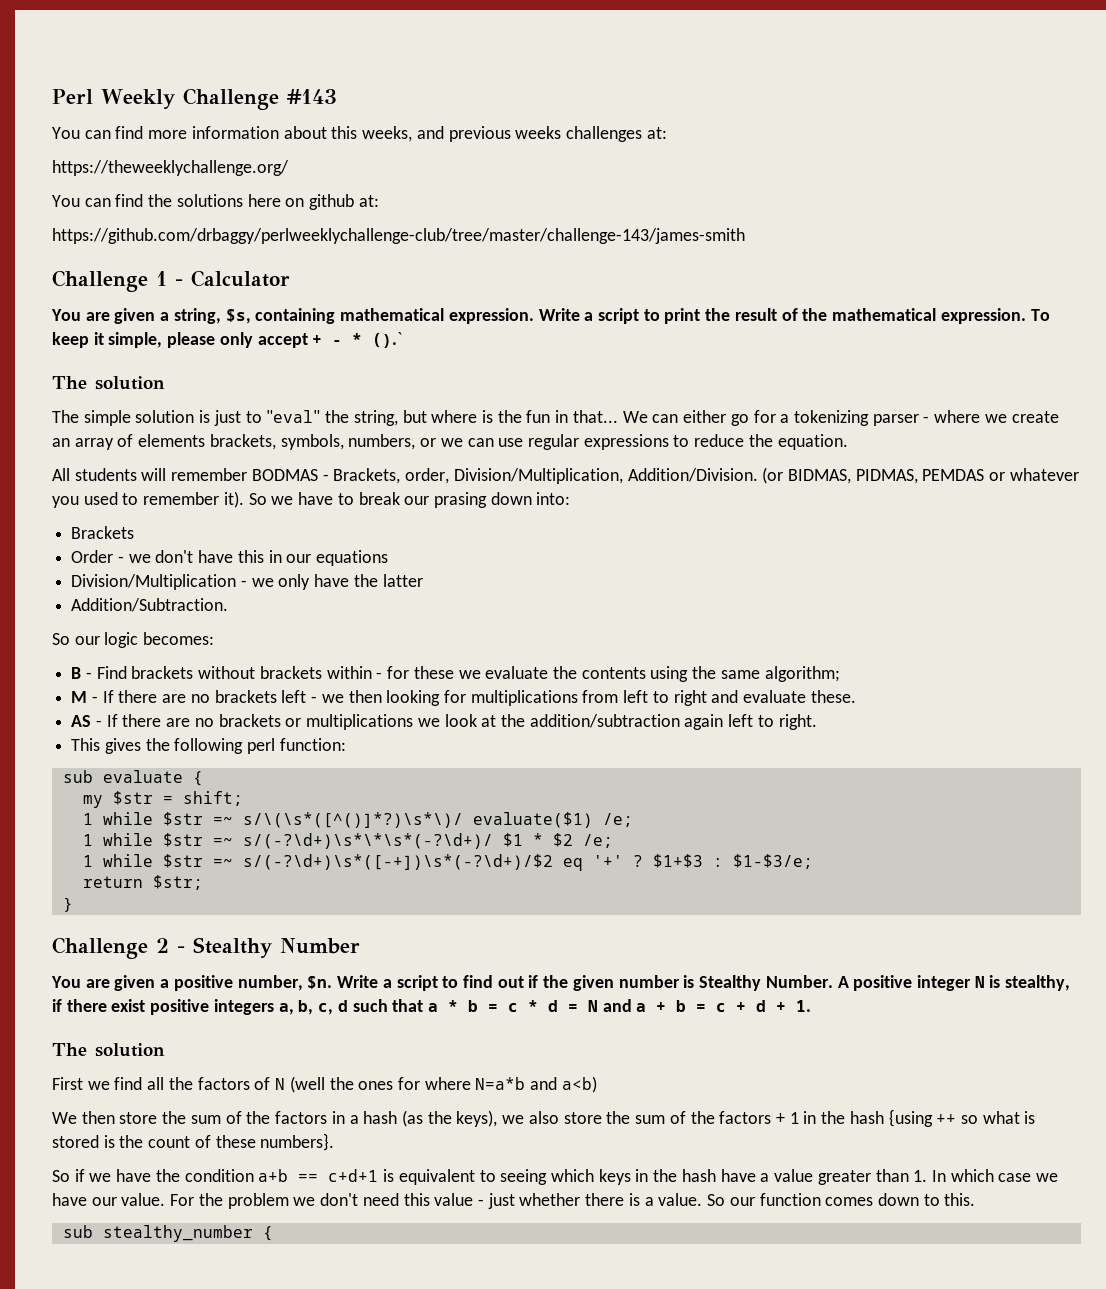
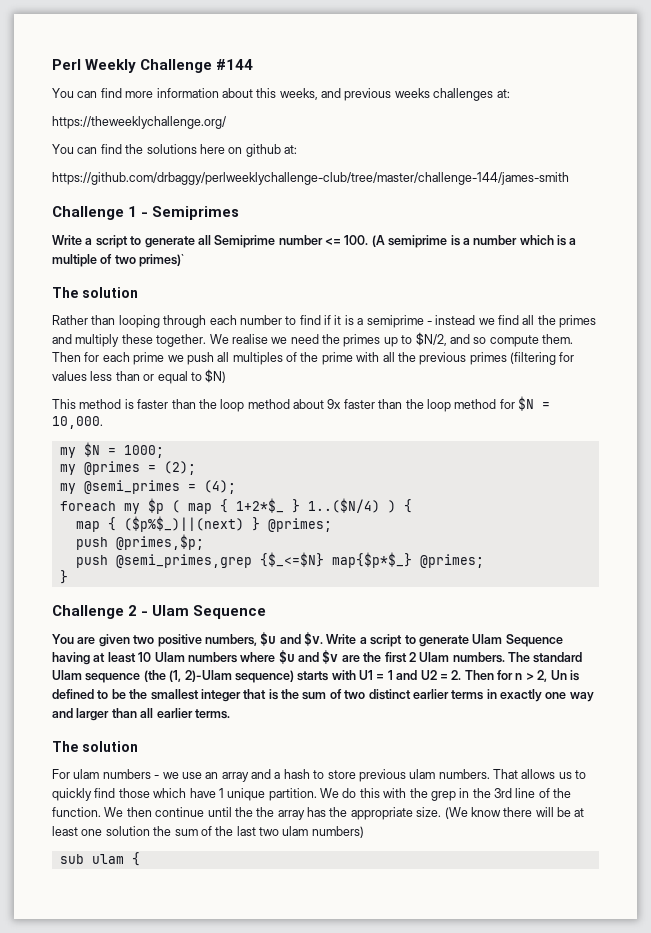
[286,89,337,104] #143 -> [216,59,254,70] #144
[52,228,745,244] https://github.com/drbaggy/perlweeklychallenge-club/tree/master/challenge-143/james-smith -> [52,172,569,185] https://github.com/drbaggy/perlweeklychallenge-club/tree/master/challenge-144/james-smith
[191,270,290,287] [51,308,1050,324] [52,332,403,348] [52,376,165,390] [52,410,1059,426] [52,434,848,450] [52,467,1079,484] [52,491,571,508] [71,526,135,539] [71,550,389,566] [71,574,423,590] [71,598,229,612] [52,632,215,648] [71,666,840,682] [71,690,856,706] [71,714,817,730] [71,738,346,754] [62,770,203,786] [82,791,243,808] [82,812,633,828] [82,833,613,849] [82,854,813,871] [82,875,203,890] Calculator // You are given a string, $s, containing mathematical expression. Write a script to print the result of the mathematical expression. To keep it simple, please only accept + - * ().` // The solution // The simple solution is just to "eval" the string, but where is the fun in that... We can either go for a tokenizing parser - where we create an array of elements brackets, symbols, numbers, or we can use regular expressions to reduce the equation. // All students will remember BODMAS - Brackets, order, Division/Multiplication, Addition/Division. (or BIDMAS, PIDMAS, PEMDAS or whatever you used to remember it). So we have to break our prasing down into: // Brackets // Order - we don't have this in our equations // Division/Multiplication - we only have the latter // Addition/Subtraction. // So our logic becomes: // B - Find brackets without brackets within - for these we evaluate the contents using the same algorithm; // M - If there are no brackets left - we then looking for multiplications from left to right and evaluate these. // AS - If there are no brackets or multiplications we look at the addition/subtraction again left to right. // This gives the following perl function: // sub evaluate { // my $str = shift; // 1 while $str =~ s/\(\s*([^()]*?)\s*\)/ evaluate($1) /e; // 1 while $str =~ s/(-?\d+)\s*\*\s*(-?\d+)/ $1 * $2 /e; // 1 while $str =~ s/(-?\d+)\s*([-+])\s*(-?\d+)/$2 eq '+' ? $1+$3 : $1-$3/e; // return $str; -> [152,206,240,220] [52,235,577,248] [52,254,185,267] [52,287,138,298] [52,315,597,328] [52,332,573,347] [52,352,575,365] [52,369,227,384] [52,396,550,412] [52,416,103,429] [59,442,164,458] [59,461,196,475] [59,480,236,494] [59,498,412,514] [75,516,332,532] [75,534,204,550] [75,552,484,568] Semiprimes // Write a script to generate all Semiprime number <= 100. (A semiprime is a number which is a multiple of two primes)` // The solution // Rather than looping through each number to find if it is a semiprime - instead we find all the primes and multiply these together. We realise we need the primes up to $N/2, and so compute them. Then for each prime we push all multiples of the prime with all the previous primes (filtering for values less than or equal to $N) // This method is faster than the loop method about 9x faster than the loop method for $N = 10,000. // my $N = 1000; // my @primes = (2); // my @semi_primes = (4); // foreach my $p ( map { 1+2*$_ } 1..($N/4) ) { // map { ($p%$_)||(next) } @primes; // push @primes,$p; // push @semi_primes,grep {$_<=$N} map{$p*$_} @primes;
[193,937,360,958] [51,975,1071,991] [52,999,812,1015] [52,1043,165,1057] [52,1076,597,1093] [52,1109,1036,1127] [52,1133,335,1151] [52,1169,1059,1185] [52,1193,976,1209] [62,1225,253,1242] Stealthy Number // You are given a positive number, $n. Write a script to find out if the given number is Stealthy Number. A positive integer N is stealthy, if there exist positive integers a, b, c, d such that a * b = c * d = N and a + b = c + d + 1. // The solution // First we find all the factors of N (well the ones for where N=a*b and a<b) // We then store the sum of the factors in a hash (as the keys), we also store the sum of the factors + 1 in the hash {using ++ so what is stored is the count of these numbers}. // So if we have the condition a+b == c+d+1 is equivalent to seeing which keys in the hash have a value greater than 1. In which case we have our value. For the problem we don't need this value - just whether there is a value. So our function comes down to this. // sub stealthy_number -> [152,605,267,619] [52,632,563,647] [52,650,583,665] [52,670,579,683] [52,689,594,702] [52,708,230,721] [52,741,138,752] [52,769,587,782] [52,788,572,801] [52,807,585,820] [52,826,364,838] [59,854,124,864] Ulam Sequence // You are given two positive numbers, $u and $v. Write a script to generate Ulam Sequence having at least 10 Ulam numbers where $u and $v are the first 2 Ulam numbers. The standard Ulam sequence (the (1, 2)-Ulam sequence) starts with U1 = 1 and U2 = 2. Then for n > 2, Un is defined to be the smallest integer that is the sum of two distinct earlier terms in exactly one way and larger than all earlier terms. // The solution // For ulam numbers - we use an array and a hash to store previous ulam numbers. That allows us to quickly find those which have 1 unique partition. We do this with the grep in the 3rd line of the function. We then continue until the the array has the appropriate size. (We know there will be at least one solution the sum of the last two ulam numbers) // sub ulam

